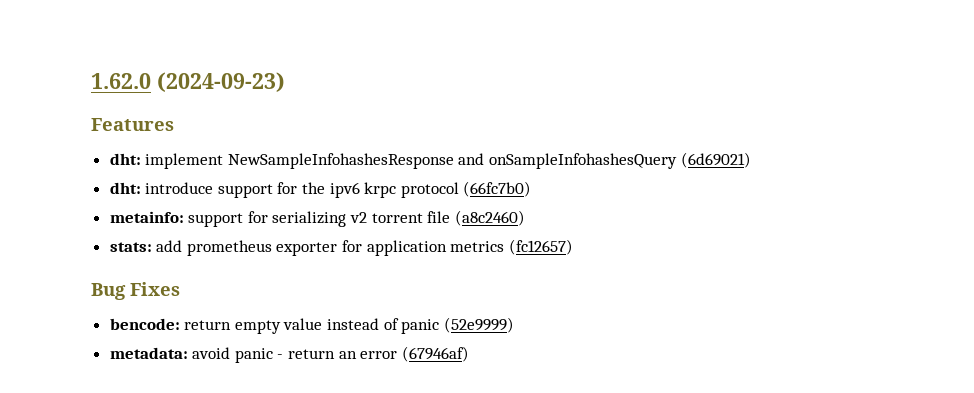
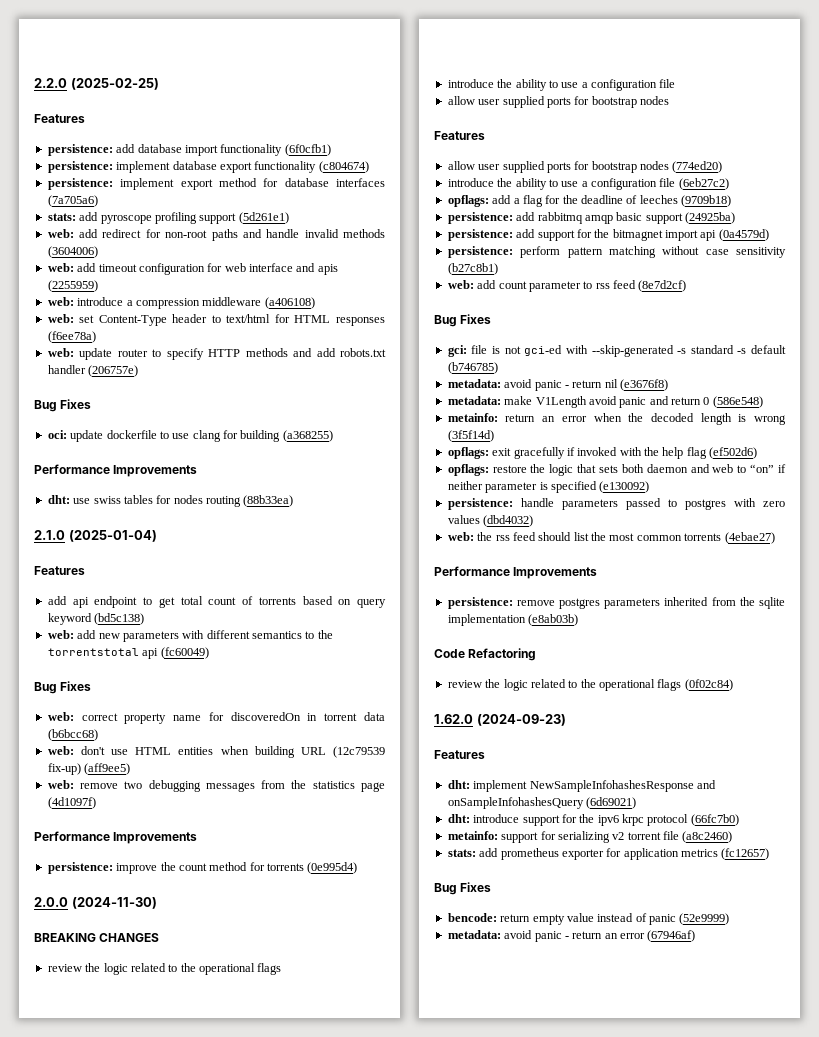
(91, 81) none -> [34,78,159,90] [34,114,85,123] [47,144,331,156] [47,161,369,173] [47,178,385,190] [47,195,98,207] [47,212,289,224] [47,229,385,241] [47,246,98,258] [47,263,338,275] [47,280,98,292] [47,297,315,309] [47,314,385,326] [47,331,96,343] [47,348,387,360] [47,365,139,377] [34,399,92,412] [47,430,333,442] [34,464,198,477] [47,495,294,507] [34,530,157,542] [34,566,85,575] [47,596,386,608] [47,613,145,625] [47,630,333,642] [47,647,209,659] [34,681,92,694] [47,712,385,724] [47,729,98,741] [47,746,385,758] [47,763,131,775] [47,780,385,792] [47,797,96,809] [34,831,198,844] [47,862,358,874] [34,897,157,909] [34,933,160,942] [47,963,282,975] [447,79,676,91] [447,96,669,108] [434,131,485,140] [447,161,723,173] [447,178,729,190] [447,195,732,207] [447,212,735,224] [447,229,769,241] [447,246,786,258] [447,263,498,275] [447,280,687,292] [434,314,492,327] [447,345,786,357] [447,362,498,374] [447,379,668,391] [447,396,763,408] [447,413,786,425] [447,430,494,442] [447,447,758,459] [447,464,786,476] [447,481,650,493] [447,498,785,510] [447,515,534,527] [447,532,775,544] [434,566,598,579] [447,597,785,609] [447,614,579,626] [434,648,537,661] [447,679,733,691] 2.2.0 (2025-02-25) // Features // persistence: add database import functionality (6f0cfb1) // persistence: implement database export functionality (c804674) // persistence: implement export method for database interfaces (7a705a6) // stats: add pyroscope profiling support (5d261e1) // web: add redirect for non-root paths and handle invalid methods (3604006) // web: add timeout configuration for web interface and apis (2255959) // web: introduce a compression middleware (a406108) // web: set Content-Type header to text/html for HTML responses (f6ee78a) // web: update router to specify HTTP methods and add robots.txt handler (206757e) // Bug Fixes // oci: update dockerfile to use clang for building (a368255) // Performance Improvements // dht: use swiss tables for nodes routing (88b33ea) // 2.1.0 (2025-01-04) // Features // add api endpoint to get total count of torrents based on query keyword (bd5c138) // web: add new parameters with different semantics to the torrentstotal api (fc60049) // Bug Fixes // web: correct property name for discoveredOn in torrent data (b6bcc68) // web: don't use HTML entities when building URL (12c79539 fix-up) (aff9ee5) // web: remove two debugging messages from the statistics page (4d1097f) // Performance Improvements // persistence: improve the count method for torrents (0e995d4) // 2.0.0 (2024-11-30) // BREAKING CHANGES // review the logic related to the operational flags // introduce the ability to use a configuration file // allow user supplied ports for bootstrap nodes // Features // allow user supplied ports for bootstrap nodes (774ed20) // introduce the ability to use a configuration file (6eb27c2) // opflags: add a flag for the deadline of leeches (9709b18) // persistence: add rabbitmq amqp basic support (24925ba) // persistence: add support for the bitmagnet import api (0a4579d) // persistence: perform pattern matching without case sensitivity (b27c8b1) // web: add count parameter to rss feed (8e7d2cf) // Bug Fixes // gci: file is not gci-ed with --skip-generated -s standard -s default (b746785) // metadata: avoid panic - return nil (e3676f8) // metadata: make V1Length avoid panic and return 0 (586e548) // metainfo: return an error when the decoded length is wrong (3f5f14d) // opflags: exit gracefully if invoked with the help flag (ef502d6) // opflags: restore the logic that sets both daemon and web to “on” if neither parameter is specified (e130092) // persistence: handle parameters passed to postgres with zero values (dbd4032) // web: the rss feed should list the most common torrents (4ebae27) // Performance Improvements // persistence: remove postgres parameters inherited from the sqlite implementation (e8ab03b) // Code Refactoring // review the logic related to the operational flags (0f02c84) //

